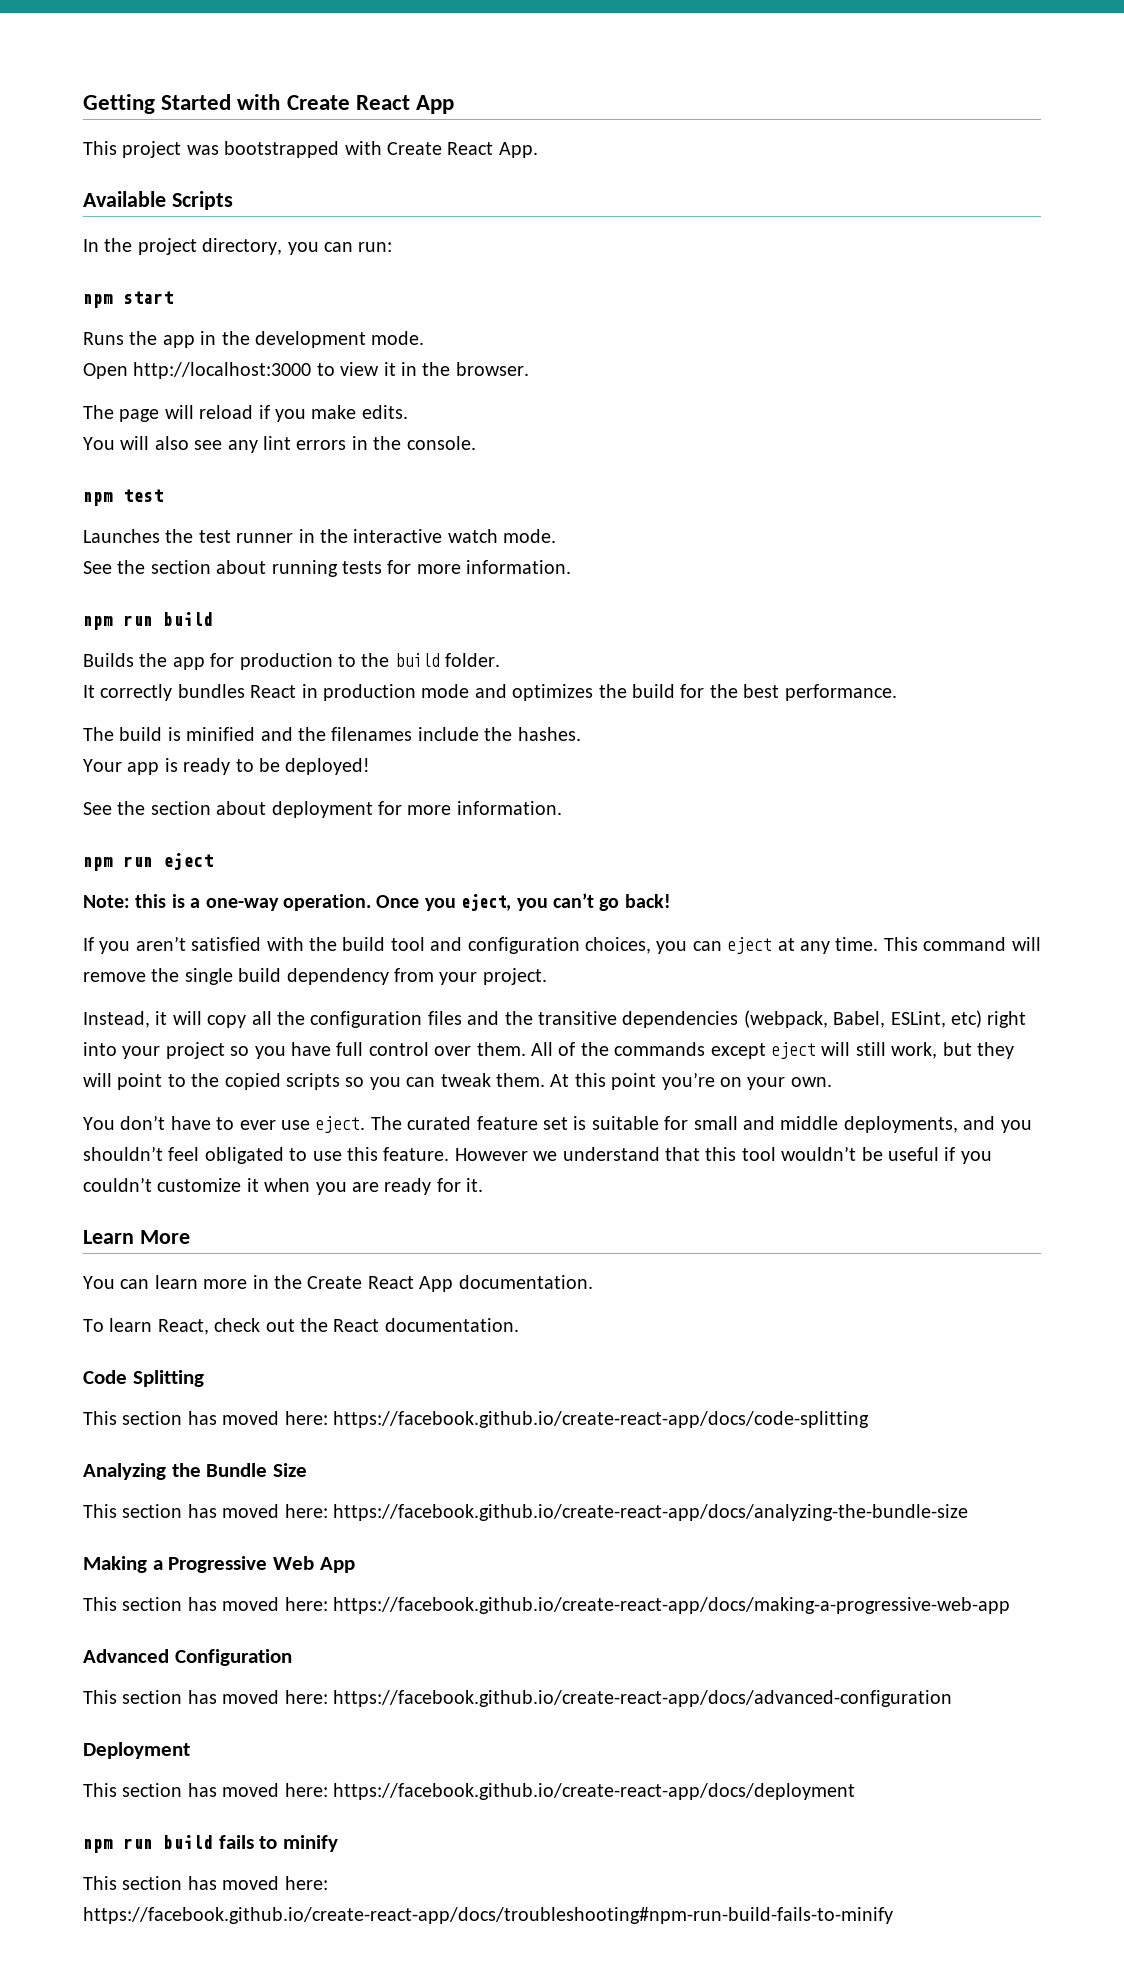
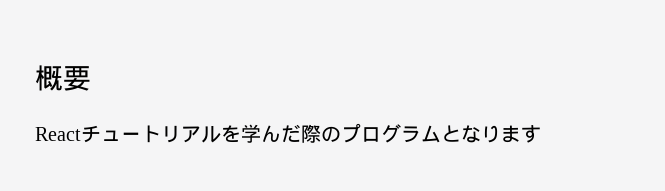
[83,94,455,114] [83,141,538,158] [83,191,233,210] [83,238,393,255] [83,291,173,308] [83,331,425,348] [83,362,529,379] [83,405,408,422] [83,436,476,453] [83,489,163,506] [83,529,557,543] [83,560,572,577] [83,612,213,630] [83,653,501,670] [83,684,897,701] [83,727,581,741] [83,758,371,775] [83,801,562,818] [83,853,213,871] [83,893,671,911] [83,936,1041,954] [83,968,547,985] [83,1010,1027,1028] [83,1042,1014,1059] [83,1072,832,1090] [83,1115,1032,1133] [83,1146,992,1164] [83,1177,484,1195] [83,1230,190,1244] [83,1275,593,1292] [83,1318,519,1335] [83,1370,204,1387] [83,1411,869,1428] [83,1463,308,1480] [83,1504,968,1521] [83,1556,355,1573] [83,1597,1010,1614] [83,1649,292,1666] [83,1690,952,1707] [83,1742,190,1759] [83,1783,855,1800] [83,1835,339,1853] [83,1876,328,1890] [83,1907,893,1924] Getting Started with Create React App // This project was bootstrapped with Create React App. // Available Scripts // In the project directory, you can run: // npm start // Runs the app in the development mode. // Open http://localhost:3000 to view it in the browser. // The page will reload if you make edits. // You will also see any lint errors in the console. // npm test // Launches the test runner in the interactive watch mode. // See the section about running tests for more information. // npm run build // Builds the app for production to the build folder. // It correctly bundles React in production mode and optimizes the build for the best performance. // The build is minified and the filenames include the hashes. // Your app is ready to be deployed! // See the section about deployment for more information. // npm run eject // Note: this is a one-way operation. Once you eject, you can’t go back! // If you aren’t satisfied with the build tool and configuration choices, you can eject at any time. This command will remove the single build dependency from your project. // Instead, it will copy all the configuration files and the transitive dependencies (webpack, Babel, ESLint, etc) right into your project so you have full control over them. All of the commands except eject will still work, but they will point to the copied scripts so you can tweak them. At this point you’re on your own. // You don’t have to ever use eject. The curated feature set is suitable for small and middle deployments, and you shouldn’t feel obligated to use this feature. However we understand that this tool wouldn’t be useful if you couldn’t customize it when you are ready for it. // Learn More // You can learn more in the Create React App documentation. // To learn React, check out the React documentation. // Code Splitting // This section has moved here: https://facebook.github.io/create-react-app/docs/code-splitting // Analyzing the Bundle Size // This section has moved here: https://facebook.github.io/create-react-app/docs/analyzing-the-bundle-size // Making a Progressive Web App // This section has moved here: https://facebook.github.io/create-react-app/docs/making-a-progressive-web-app // Advanced Configuration // This section has moved here: https://facebook.github.io/create-react-app/docs/advanced-configuration // Deployment // This section has moved here: https://facebook.github.io/create-react-app/docs/deployment // npm run build fails to minify // This section has moved here: https://facebook.github.io/create-react-app/docs/troubleshooting#npm-run-build-fails-to-minify -> [35,65,91,91] [35,123,541,143] 概要 // Reactチュートリアルを学んだ際のプログラムとなります

